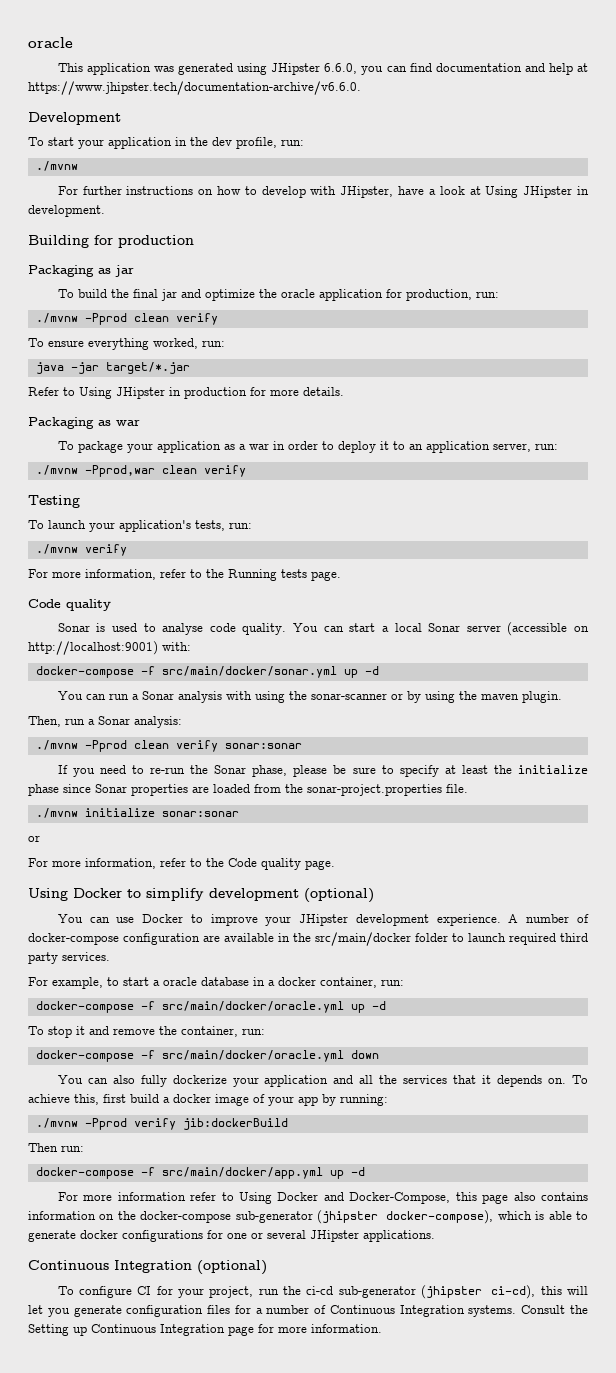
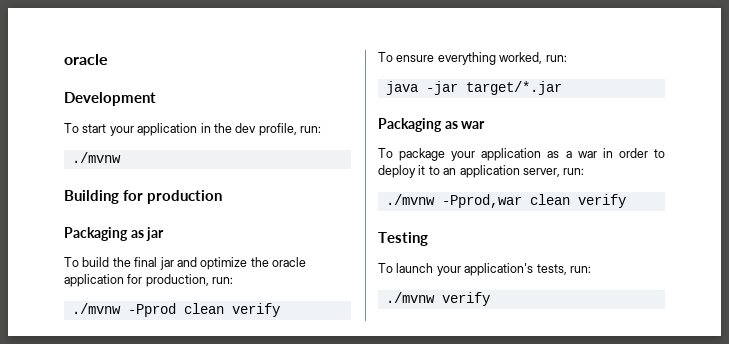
[28,37,73,48] [57,63,588,75] [28,81,361,95] oracle // This application was generated using JHipster 6.6.0, you can find documentation and help at https://www.jhipster.tech/documentation-archive/v6.6.0. -> [64,54,108,65] oracle
[57,186,590,198] [28,205,105,217] // For further instructions on how to develop with JHipster, have a look at Using JHipster in development. -> (121, 157) none
[28,387,344,399] // Refer to Using JHipster in production for more details. -> (562, 88) none
[28,569,341,581] [28,599,111,611] [57,622,589,636] [28,641,191,655] [35,666,379,678] [57,691,562,703] [28,716,182,728] [35,740,302,752] [57,765,589,777] [28,784,468,796] [35,808,239,818] [28,835,40,842] [28,858,335,870] [28,888,374,903] [57,914,589,926] [28,932,588,946] [28,952,110,964] [28,977,404,989] [35,1001,386,1013] [28,1026,265,1038] [35,1050,379,1062] [57,1075,588,1087] [28,1094,388,1106] [35,1118,288,1130] [28,1143,84,1152] [35,1167,365,1179] [57,1192,588,1204] [28,1210,588,1224] [28,1230,435,1242] [28,1260,267,1275] [57,1285,588,1299] [28,1305,588,1317] [28,1324,382,1336] // For more information, refer to the Running tests page. // Code quality // Sonar is used to analyse code quality. You can start a local Sonar server (accessible on http://localhost:9001) with: // docker-compose -f src/main/docker/sonar.yml up -d // You can run a Sonar analysis with using the sonar-scanner or by using the maven plugin. // Then, run a Sonar analysis: // ./mvnw -Pprod clean verify sonar:sonar // If you need to re-run the Sonar phase, please be sure to specify at least the initialize phase since Sonar properties are loaded from the sonar-project.properties file. // ./mvnw initialize sonar:sonar // or // For more information, refer to the Code quality page. // Using Docker to simplify development (optional) // You can use Docker to improve your JHipster development experience. A number of docker-compose configuration are available in the src/main/docker folder to launch required third party services. // For example, to start a oracle database in a docker container, run: // docker-compose -f src/main/docker/oracle.yml up -d // To stop it and remove the container, run: // docker-compose -f src/main/docker/oracle.yml down // You can also fully dockerize your application and all the services that it depends on. To achieve this, first build a docker image of your app by running: // ./mvnw -Pprod verify jib:dockerBuild // Then run: // docker-compose -f src/main/docker/app.yml up -d // For more information refer to Using Docker and Docker-Compose, this page also contains information on the docker-compose sub-generator (jhipster docker-compose), which is able to generate docker configurations for one or several JHipster applications. // Continuous Integration (optional) // To configure CI for your project, run the ci-cd sub-generator (jhipster ci-cd), this will let you generate configuration files for a number of Continuous Integration systems. Consult the Setting up Continuous Integration page for more information. -> (490, 299) none

